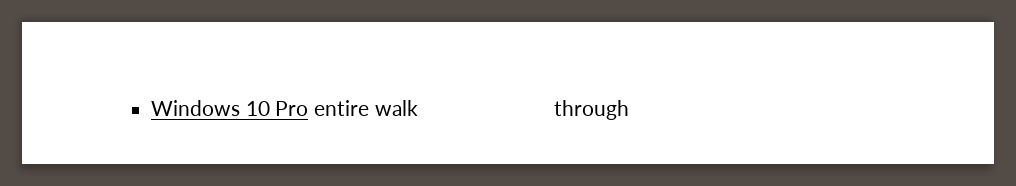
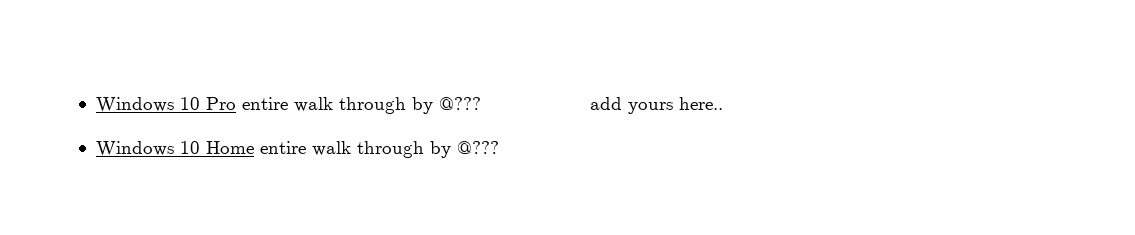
(630, 110) none -> [411,97,481,114] [95,141,499,158] [590,97,723,114] by @??? // Windows 10 Home entire walk through by @??? // add yours here..

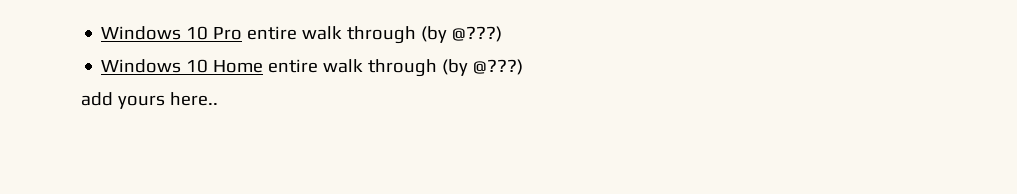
[411,97,481,114] by @??? -> [421,26,503,43] (by @???)
[429,141,499,158] by @??? -> [442,59,524,76] (by @???)

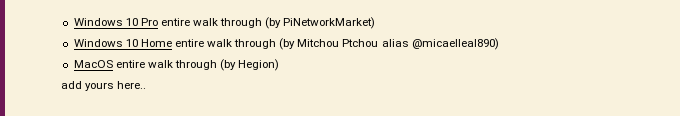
[452,26,503,42] @???) -> [283,17,376,29] PiNetworkMarket)
[473,59,524,75] @???) -> [297,38,499,50] [73,59,280,71] Mitchou Ptchou alias @micaelleal890) // MacOS entire walk through (by Hegion)

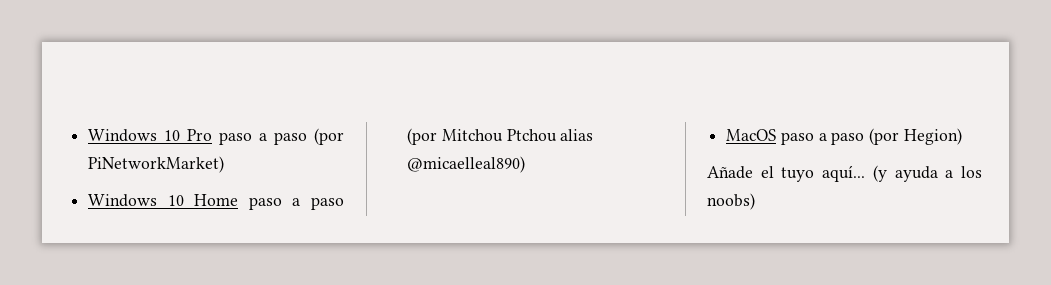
[160,17,282,29] entire walk through (by -> [219,128,344,145] paso a paso (por
[174,38,296,50] entire walk through (by -> [248,197,344,210] [407,128,438,145] paso a paso (por
[115,59,280,71] [61,81,147,91] entire walk through (by Hegion) // add yours here.. -> [780,128,962,145] [707,165,982,182] [707,193,755,210] paso a paso (por Hegion) // Añade el tuyo aquí... (y ayuda a los noobs)

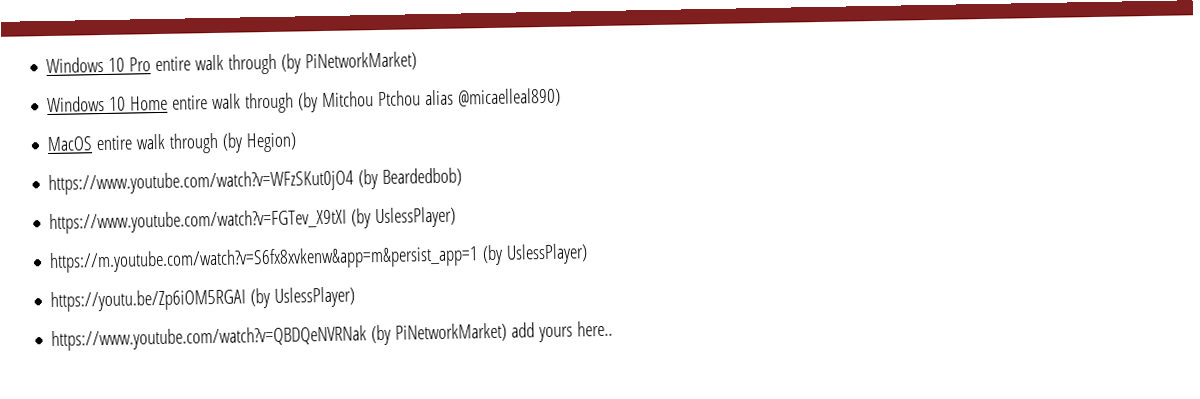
[219,128,344,145] paso a paso (por -> [155,53,302,75] entire walk through (by
[248,197,344,210] [407,128,438,145] paso a paso (por -> [172,92,319,114] entire walk through (by
[780,128,962,145] [707,165,982,182] [707,193,755,210] paso a paso (por Hegion) // Añade el tuyo aquí... (y ayuda a los noobs) -> [96,132,298,154] [48,167,463,196] [49,206,457,234] [49,243,589,273] [50,286,356,312] [51,320,614,351] entire walk through (by Hegion) // https://www.youtube.com/watch?v=WFzSKut0jO4 (by Beardedbob) // https://www.youtube.com/watch?v=FGTev_X9tXI (by UslessPlayer) // https://m.youtube.com/watch?v=S6fx8xvkenw&app=m&persist_app=1 (by UslessPlayer) // https://youtu.be/Zp6iOM5RGAI (by UslessPlayer) // https://www.youtube.com/watch?v=QBDQeNVRNak (by PiNetworkMarket) add yours here..

